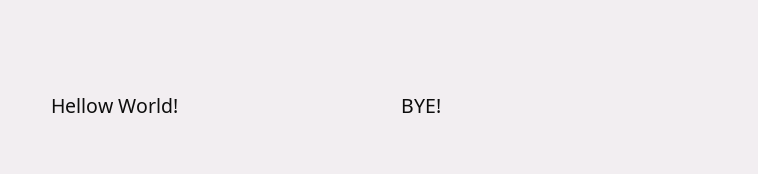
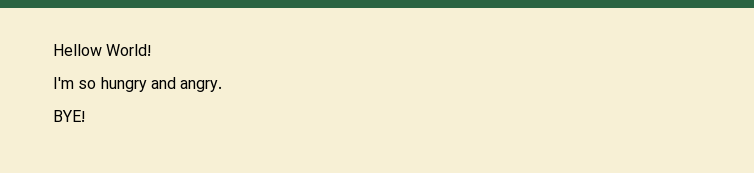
(179, 105) none -> [53,77,223,92] // I'm so hungry and angry.

